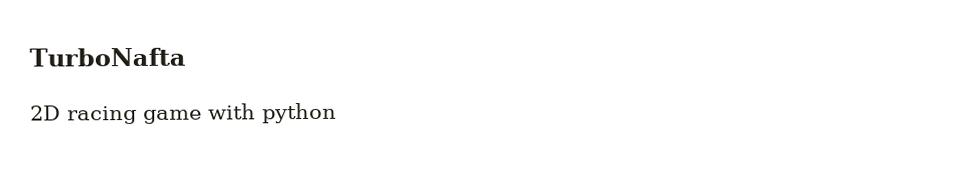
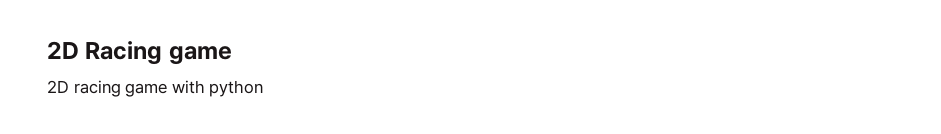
[29,47,186,67] TurboNafta -> [47,41,232,65] 2D Racing game

